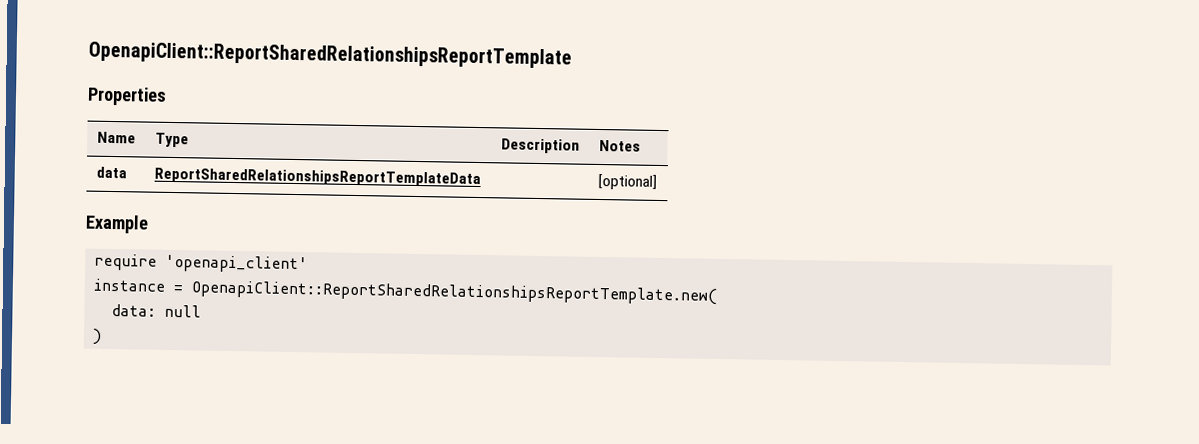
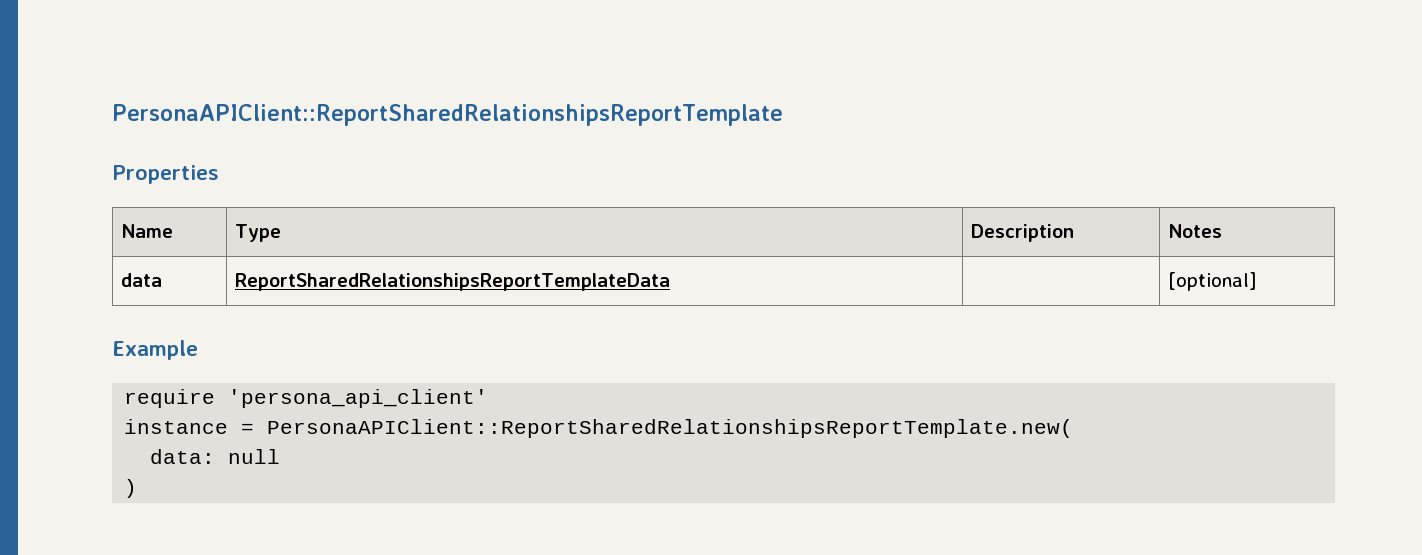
[88,41,572,69] OpenapiClient::ReportSharedRelationshipsReportTemplate -> [112,104,783,126] PersonaAPIClient::ReportSharedRelationshipsReportTemplate
[165,254,309,274] 'openapi_client' -> [228,389,489,408] 'persona_api_client'
[191,280,718,305] OpenapiClient::ReportSharedRelationshipsReportTemplate.new( -> [267,419,1074,438] PersonaAPIClient::ReportSharedRelationshipsReportTemplate.new(

